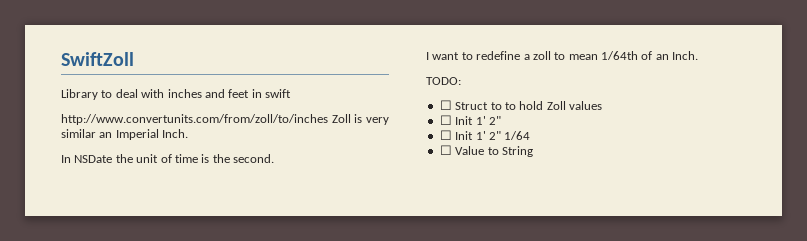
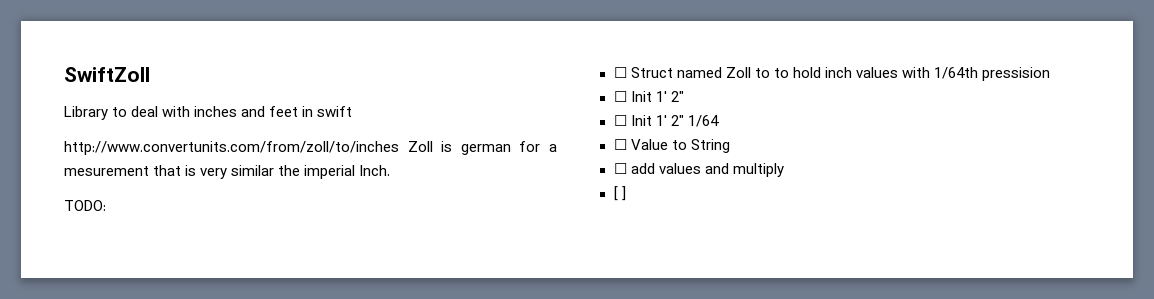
[366,117,390,125] [61,129,189,140] [61,154,274,163] [426,51,669,60] very similar an Imperial Inch. // In NSDate the unit of time is the second. // I want to redefine a zoll to mean 1/64th of an -> [460,141,558,155] [64,165,356,179] german for a mesurement that is very similar the imperial
(489, 106) none -> [676,67,751,78] named Zoll
[546,101,602,110] Zoll values -> [824,67,1051,81] inch values with 1/64th pressision
(533, 151) none -> [613,163,784,177] [613,186,626,201] // ☐ add values and multiply // [ ]

